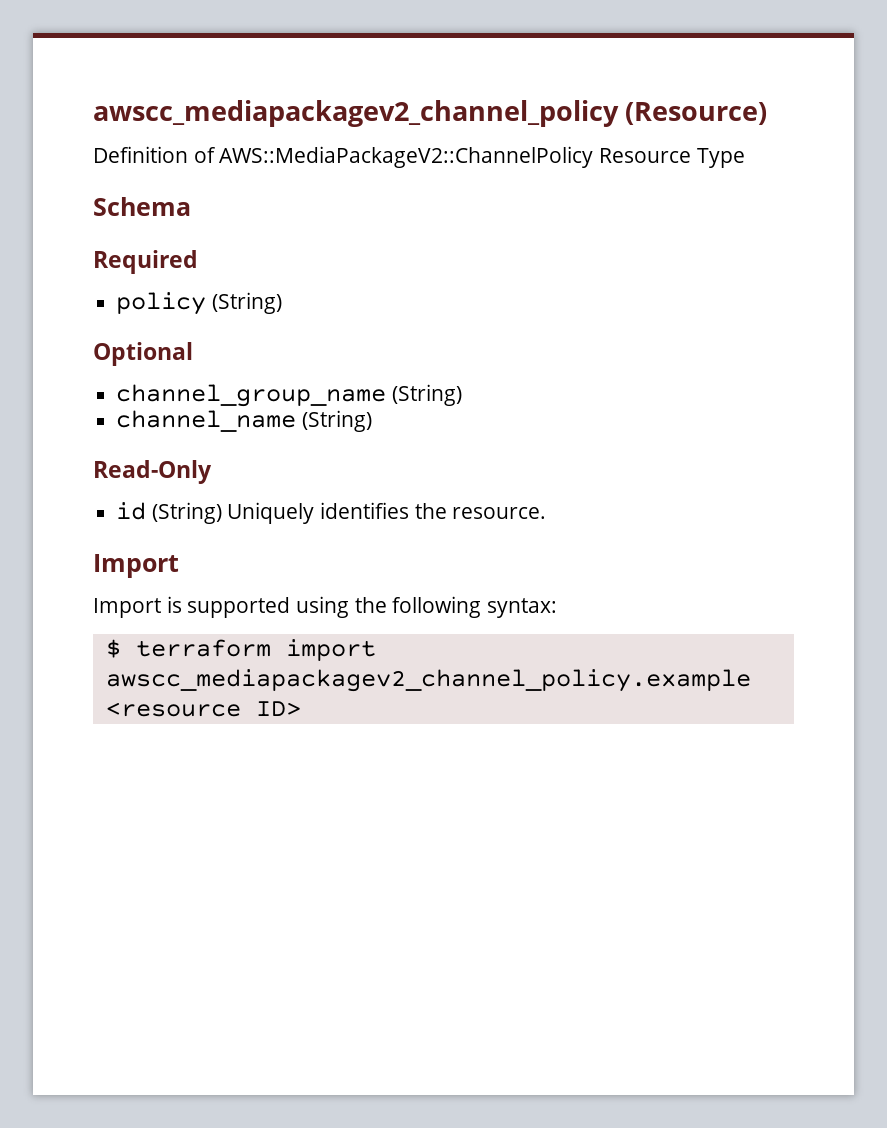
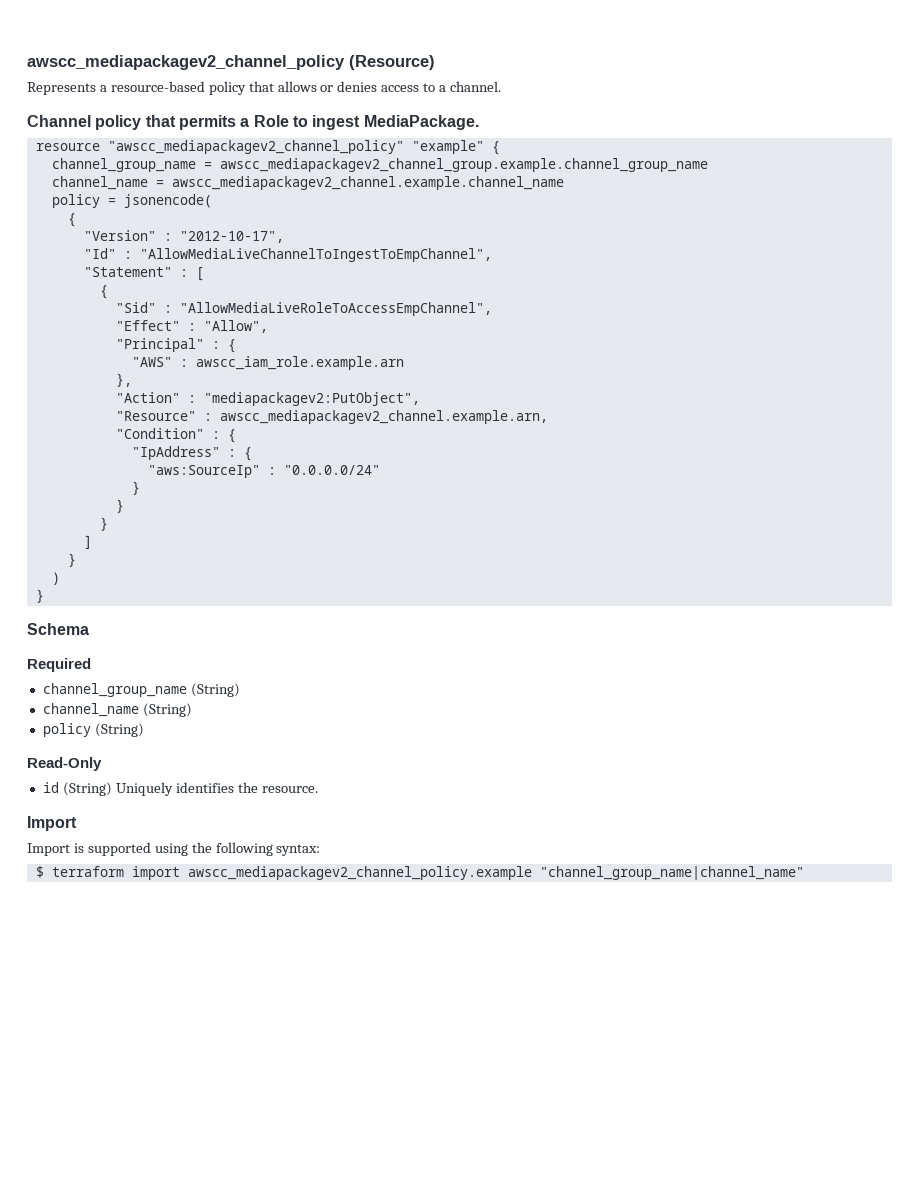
[93,146,745,168] Definition of AWS::MediaPackageV2::ChannelPolicy Resource Type -> [27,81,502,95] [27,115,479,130] [35,140,500,155] [51,158,708,172] [51,176,564,190] [51,194,212,208] [67,213,76,227] [83,230,284,243] [83,248,492,262] [83,267,204,281] [99,285,108,299] [115,302,492,316] [115,320,268,333] [115,338,236,353] [131,356,404,370] [115,373,132,387] [115,392,420,406] [115,410,548,424] [115,428,236,443] [131,446,252,461] [147,465,380,478] [131,481,140,495] [115,499,124,513] [99,517,108,531] [83,535,92,549] [67,553,76,567] [51,572,60,585] [35,589,44,603] Represents a resource-based policy that allows or denies access to a channel. // Channel policy that permits a Role to ingest MediaPackage. // resource "awscc_mediapackagev2_channel_policy" "example" { // channel_group_name = awscc_mediapackagev2_channel_group.example.channel_group_name // channel_name = awscc_mediapackagev2_channel.example.channel_name // policy = jsonencode( // { // "Version" : "2012-10-17", // "Id" : "AllowMediaLiveChannelToIngestToEmpChannel", // "Statement" : [ // { // "Sid" : "AllowMediaLiveRoleToAccessEmpChannel", // "Effect" : "Allow", // "Principal" : { // "AWS" : awscc_iam_role.example.arn // }, // "Action" : "mediapackagev2:PutObject", // "Resource" : awscc_mediapackagev2_channel.example.arn, // "Condition" : { // "IpAddress" : { // "aws:SourceIp" : "0.0.0.0/24" // } // } // } // ] // } // ) // }
[116,292,282,315] [93,342,193,366] // policy (String) // Optional -> (91, 665) none
(372, 421) none -> [42,723,144,737] // policy (String)
[105,701,301,717] <resource ID> -> [539,866,804,880] "channel_group_name|channel_name"

